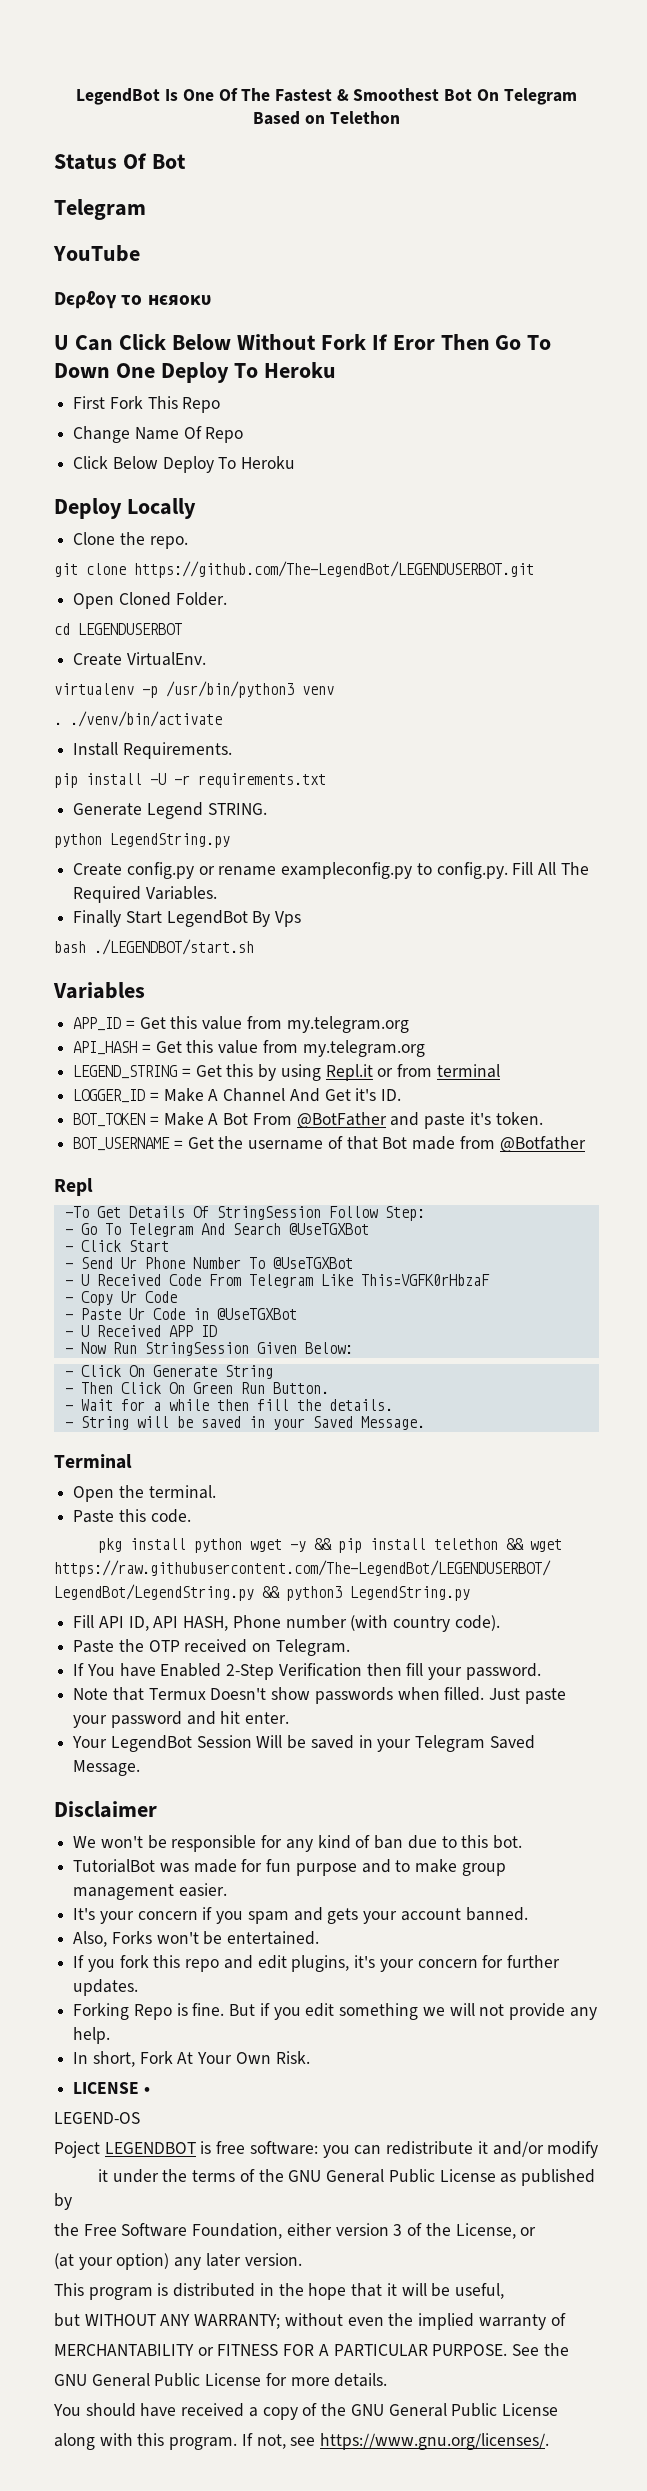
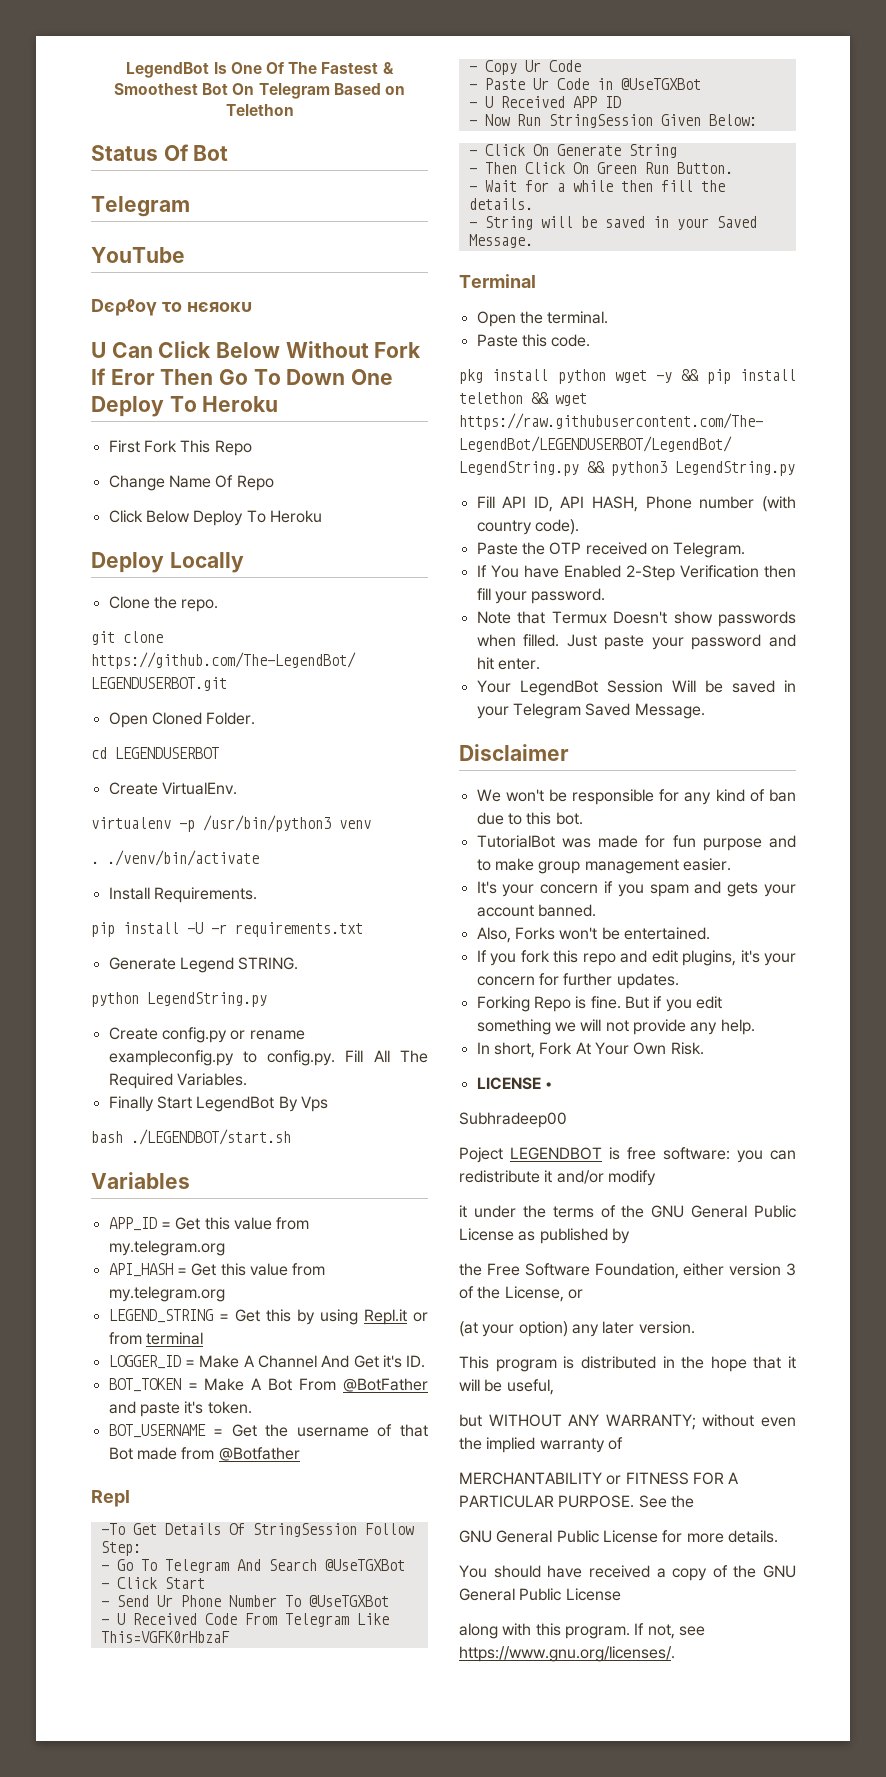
[54,2112,140,2124] LEGEND-OS -> [459,1112,567,1128] Subhradeep00

